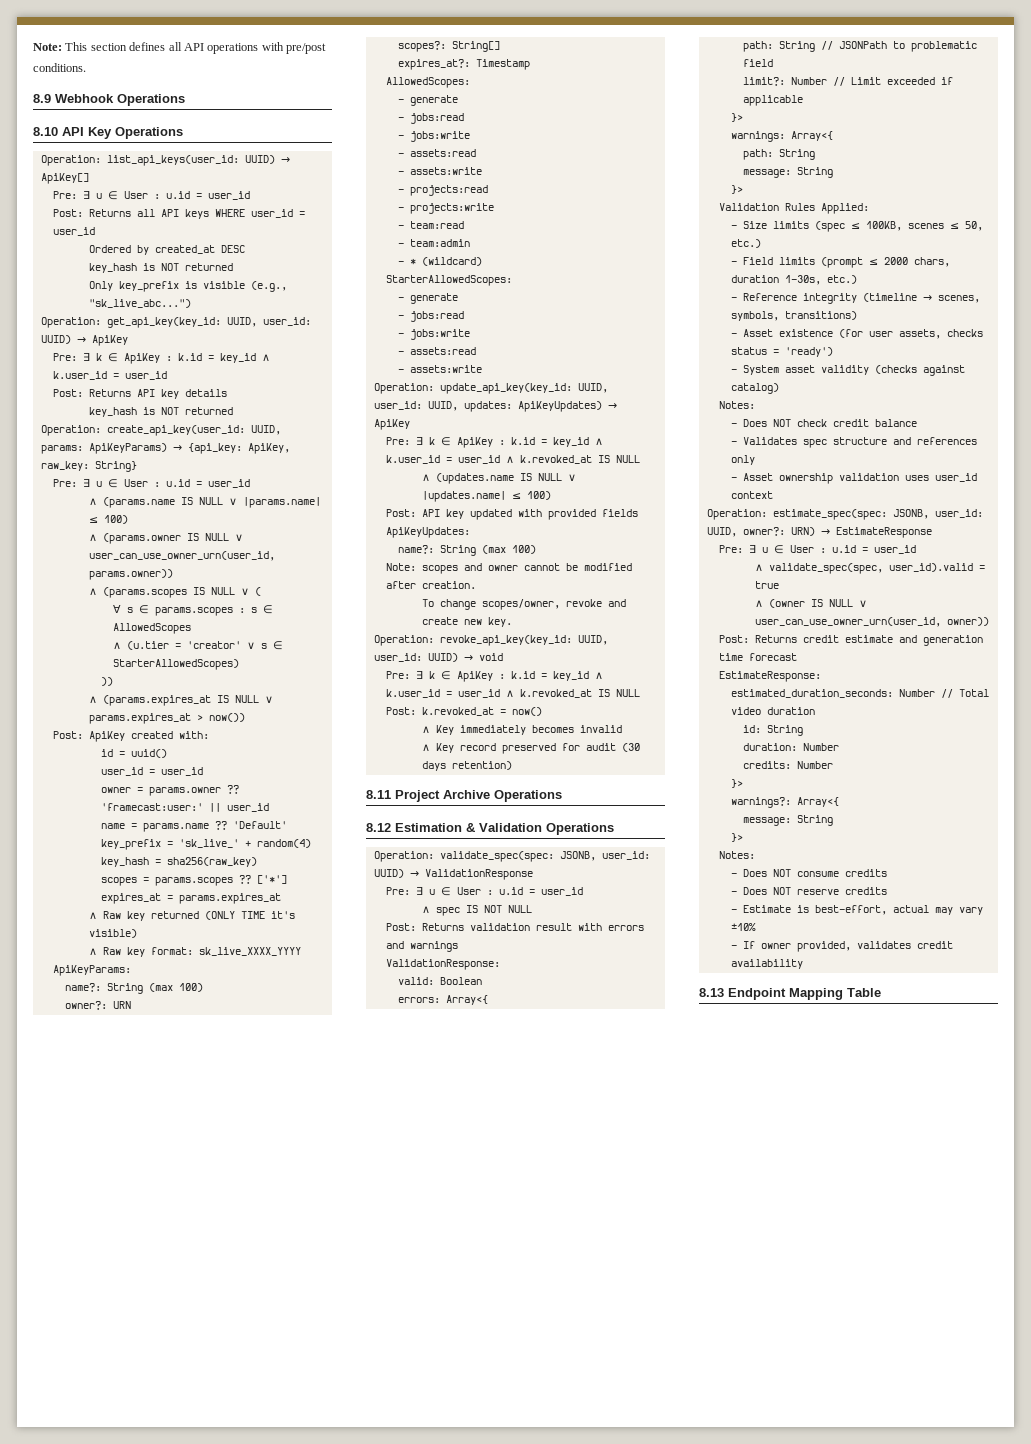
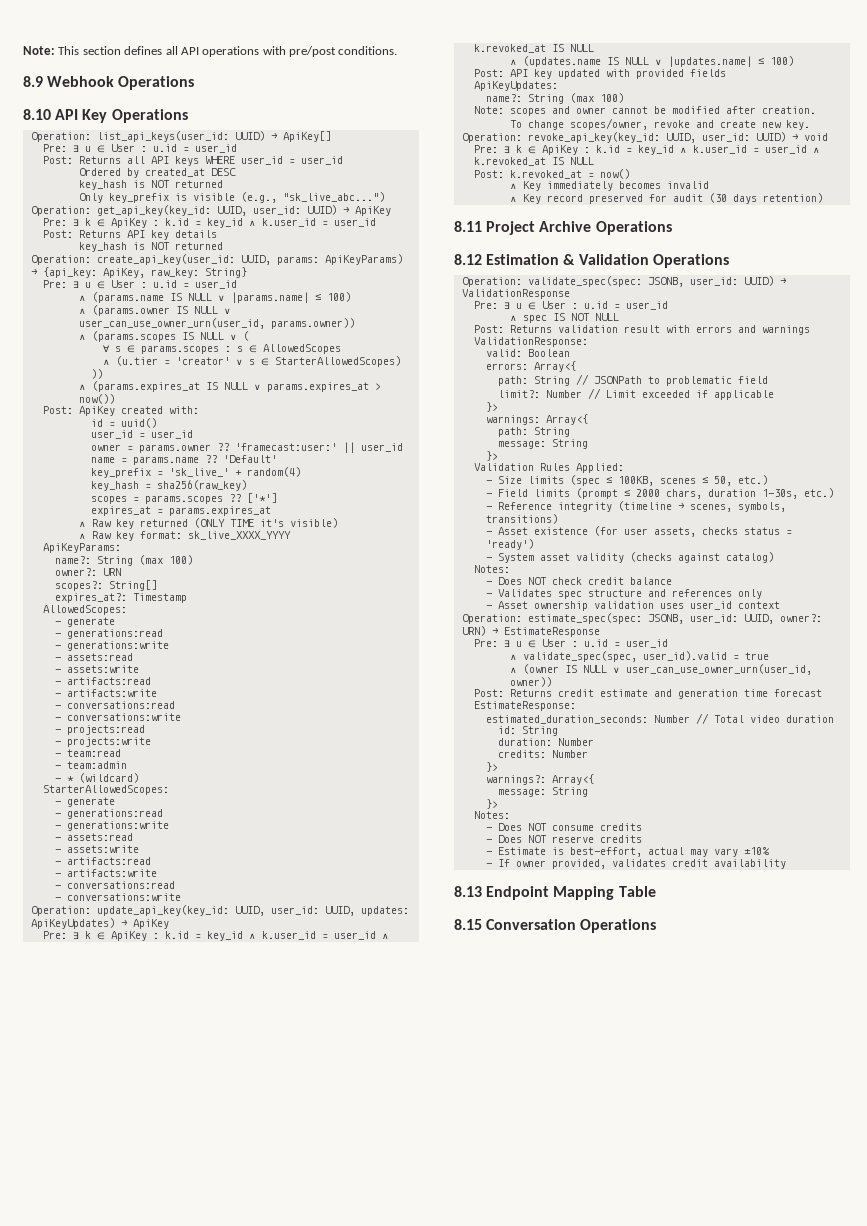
[409,113,464,124] [397,131,470,142] [397,149,476,157] [397,167,482,175] jobs:read // - jobs:write // - assets:read // - assets:write -> [66,629,163,639] [54,641,169,651] [54,653,133,661] [54,665,139,673] [54,677,151,685] [54,689,157,697] [54,701,175,709] [54,713,181,721] generations:read // - generations:write // - assets:read // - assets:write // - artifacts:read // - artifacts:write // - conversations:read // - conversations:write
[409,311,464,322] [397,329,470,340] [397,347,476,355] [397,365,482,373] jobs:read // - jobs:write // - assets:read // - assets:write -> [66,809,163,819] [54,821,169,831] [54,833,133,841] [54,845,139,853] [54,857,151,865] [54,869,157,877] [54,881,175,889] [54,893,181,901] generations:read // - generations:write // - assets:read // - assets:write // - artifacts:read // - artifacts:write // - conversations:read // - conversations:write
(881, 992) none -> [454,919,657,933] // 8.15 Conversation Operations

